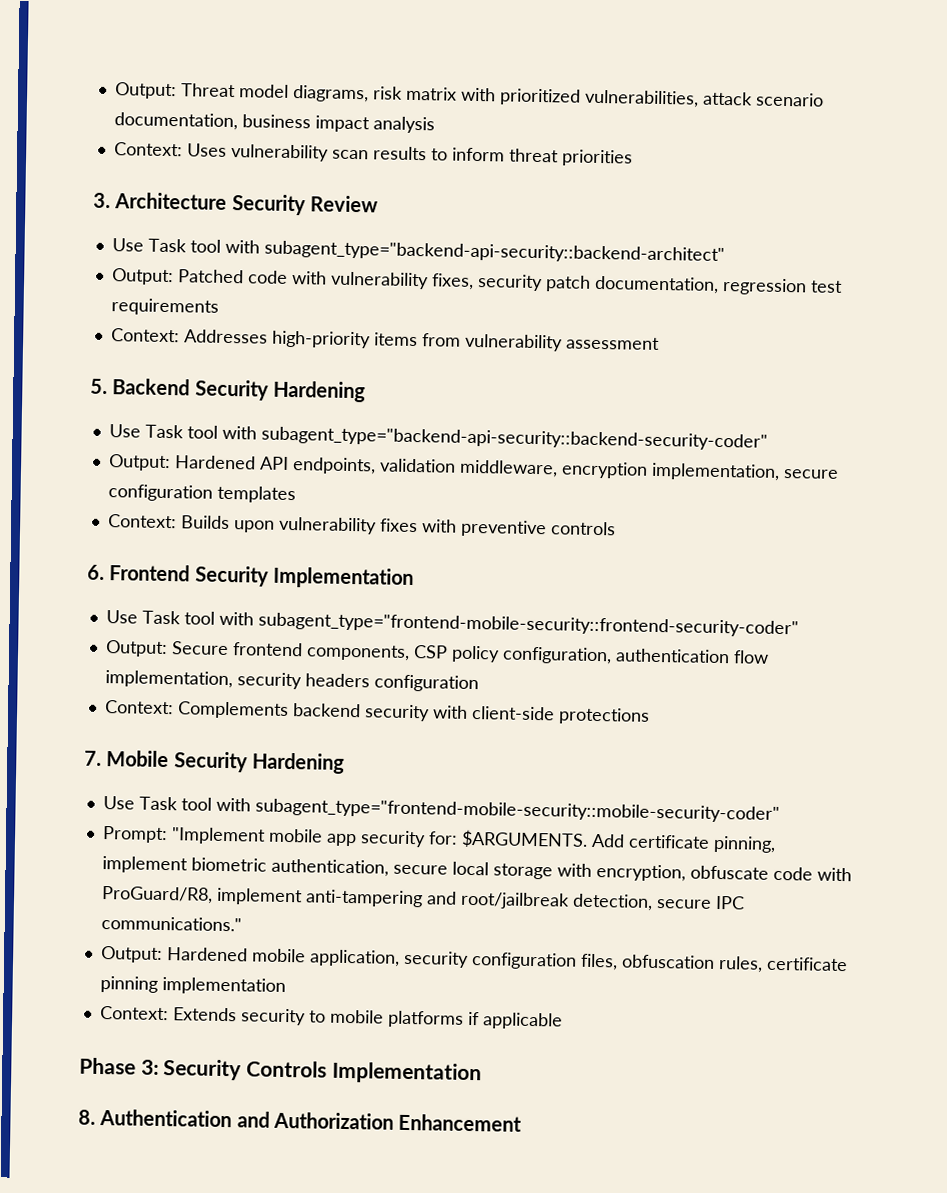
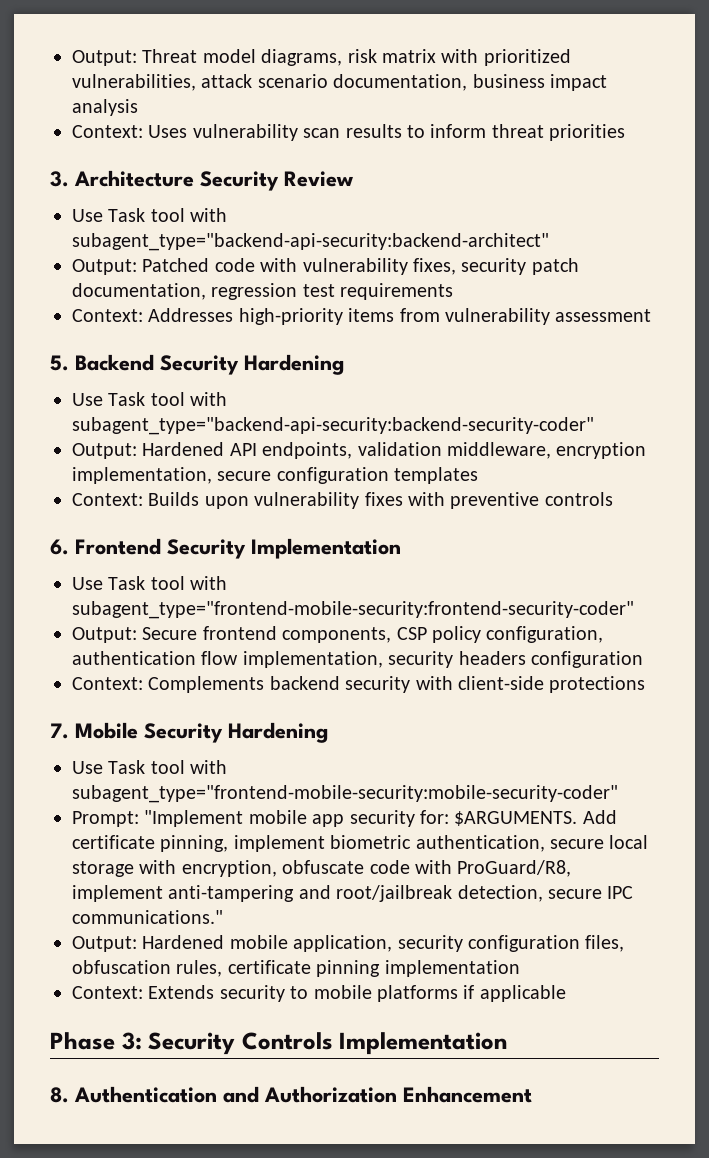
[263,240,725,265] subagent_type="backend-api-security::backend-architect" -> [72,233,549,251] subagent_type="backend-api-security:backend-architect"
[260,426,768,451] subagent_type="backend-api-security::backend-security-coder" -> [72,417,594,435] subagent_type="backend-api-security:backend-security-coder"
[257,612,799,638] subagent_type="frontend-mobile-security::frontend-security-coder" -> [72,601,634,619] subagent_type="frontend-mobile-security:frontend-security-coder"
[254,798,780,823] subagent_type="frontend-mobile-security::mobile-security-coder" -> [72,785,618,803] subagent_type="frontend-mobile-security:mobile-security-coder"

